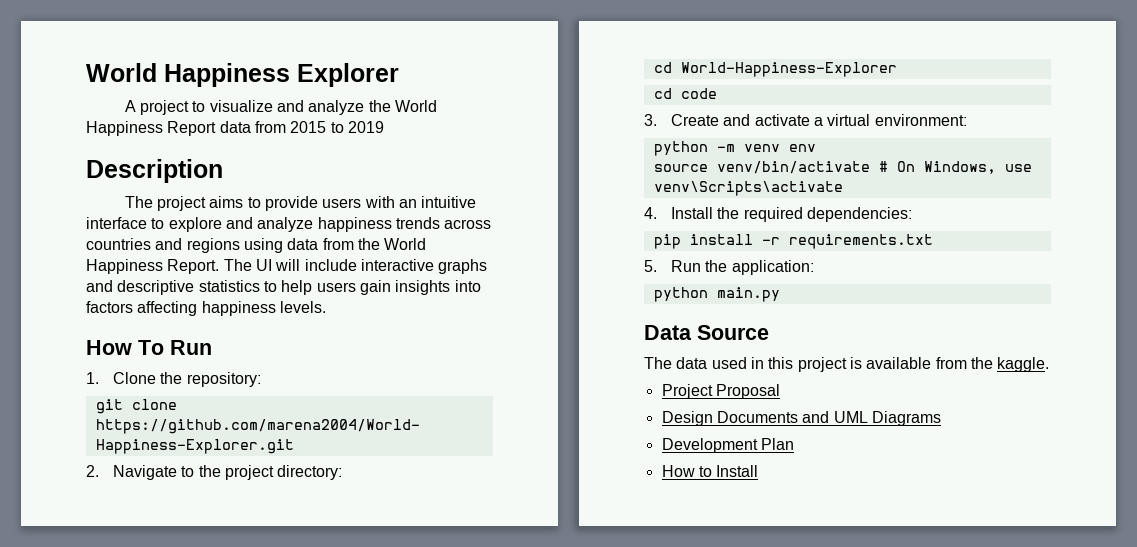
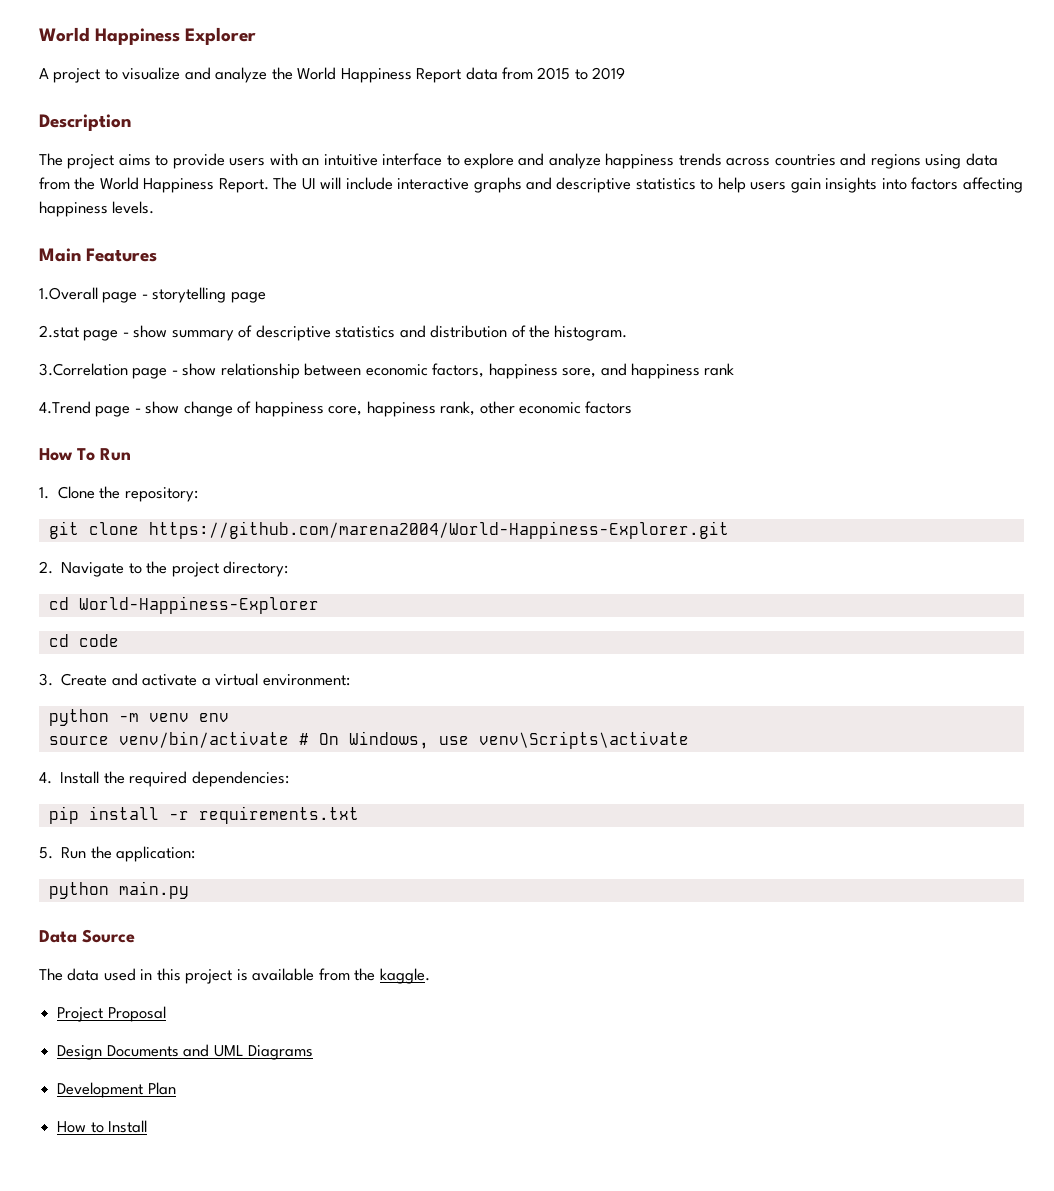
(326, 307) none -> [39,248,158,262] [39,287,266,303] [39,325,628,341] [39,363,735,379] [39,401,633,417] // Main Features // 1.Overall page - storytelling page // 2.stat page - show summary of descriptive statistics and distribution of the histogram. // 3.Correlation page - show relationship between economic factors, happiness sore, and happiness rank // 4.Trend page - show change of happiness core, happiness rank, other economic factors

